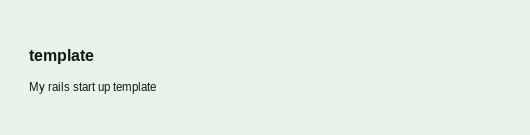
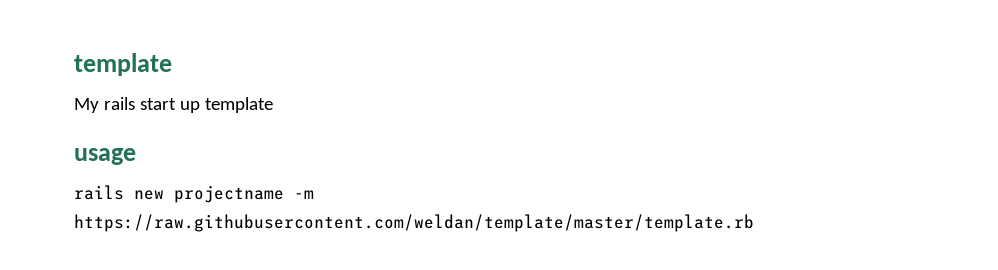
(157, 88) none -> [74,148,136,165] [74,185,314,203] [74,214,754,232] // usage // rails new projectname -m https://raw.githubusercontent.com/weldan/template/master/template.rb

